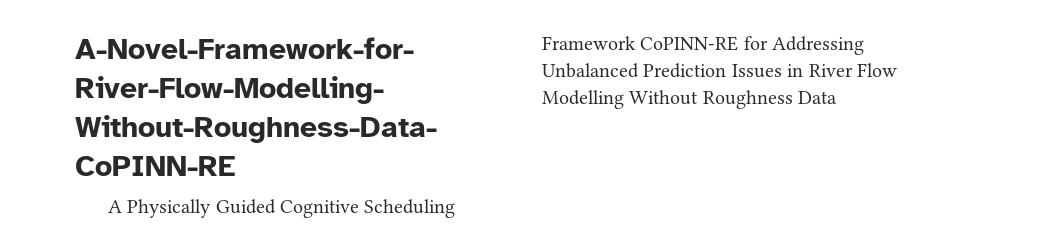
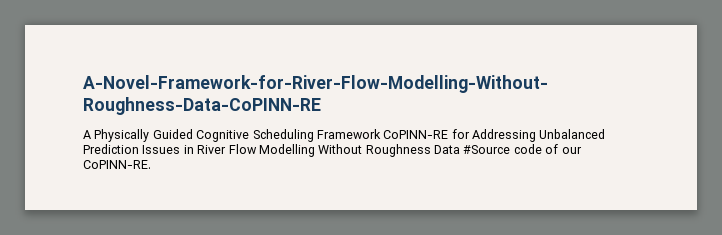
(838, 97) none -> [463,144,582,154] [83,160,151,169] #Source code of our CoPINN-RE.

